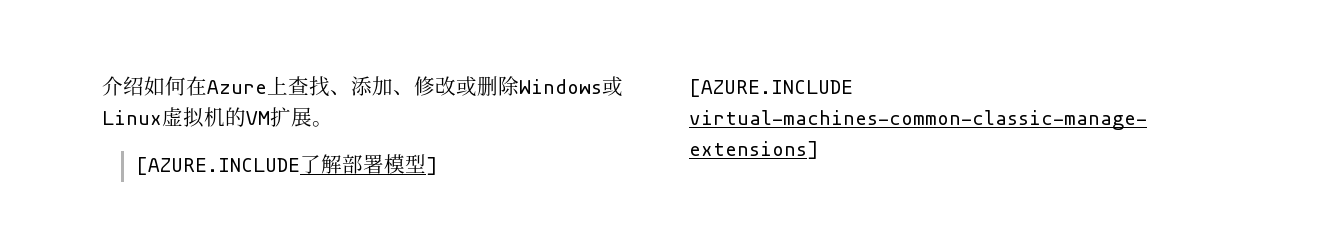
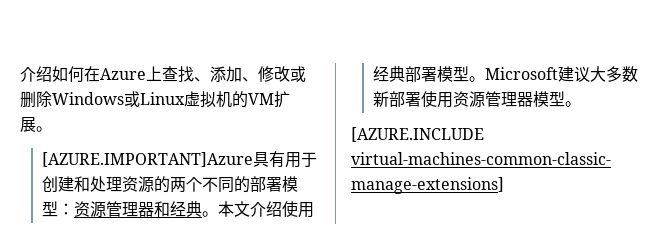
[135,154,438,175] [AZURE.INCLUDE了解部署模型] -> [41,151,317,168] [41,176,298,193] [41,201,314,218] [372,66,638,82] [372,91,581,108] [AZURE.IMPORTANT]Azure具有用于创建和处理资源的两个不同的部署模型：资源管理器和经典。本文介绍使用经典部署模型。Microsoft建议大多数新部署使用资源管理器模型。

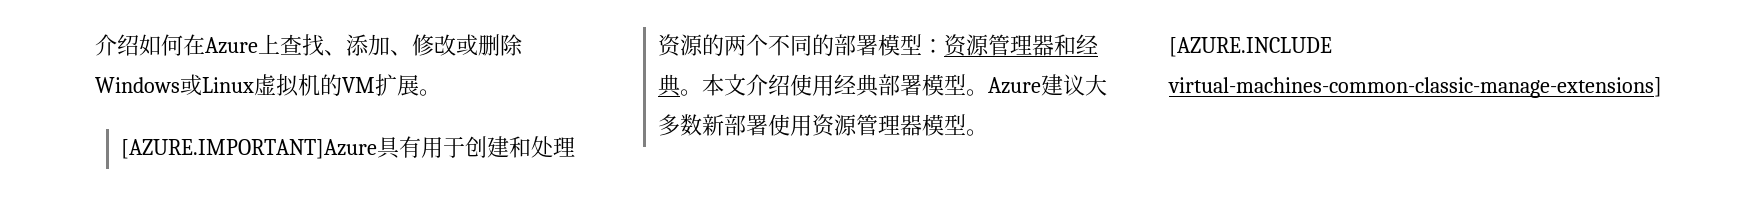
[484,67,558,80] Microsoft -> [988,77,1042,94] Azure

